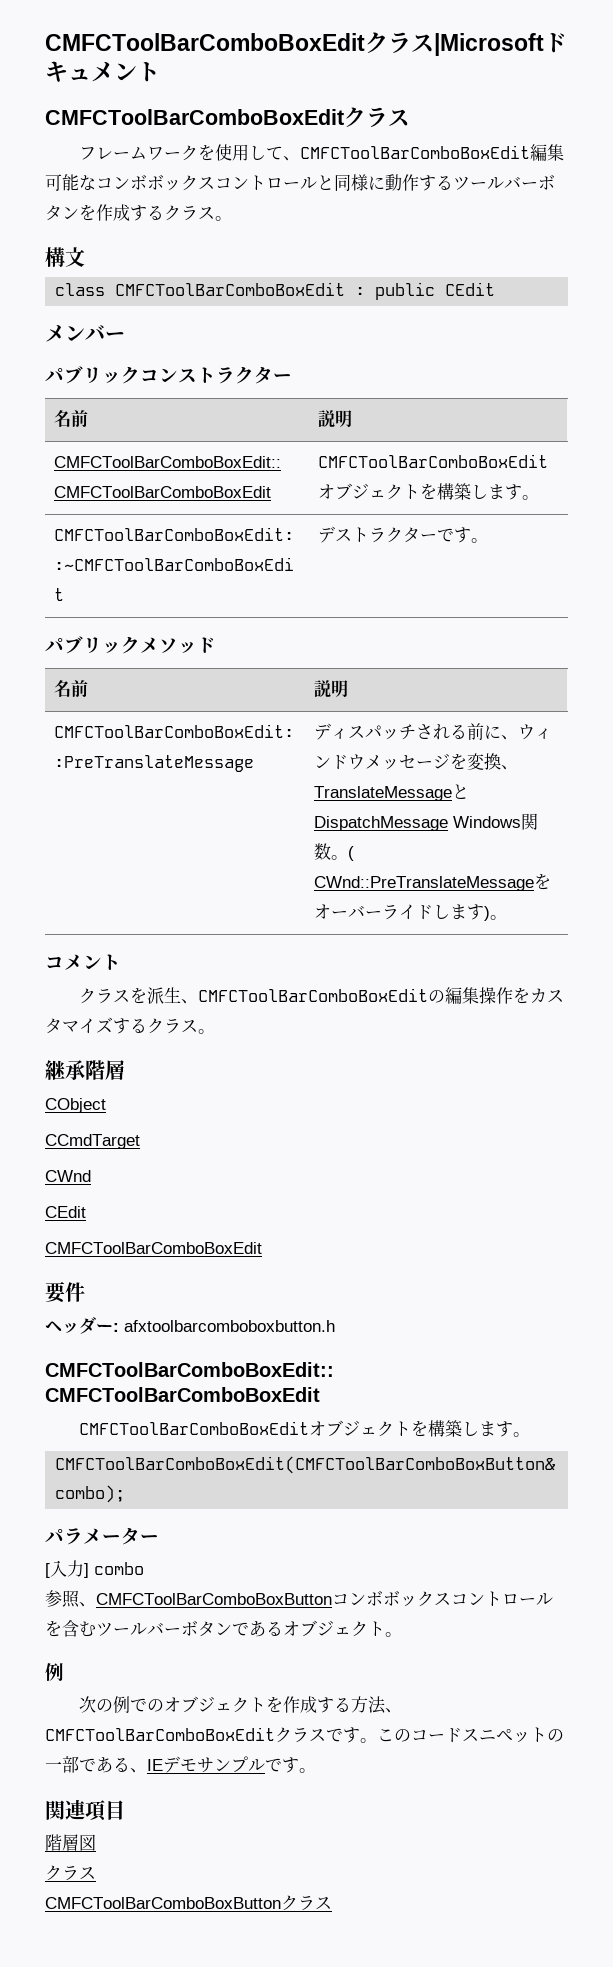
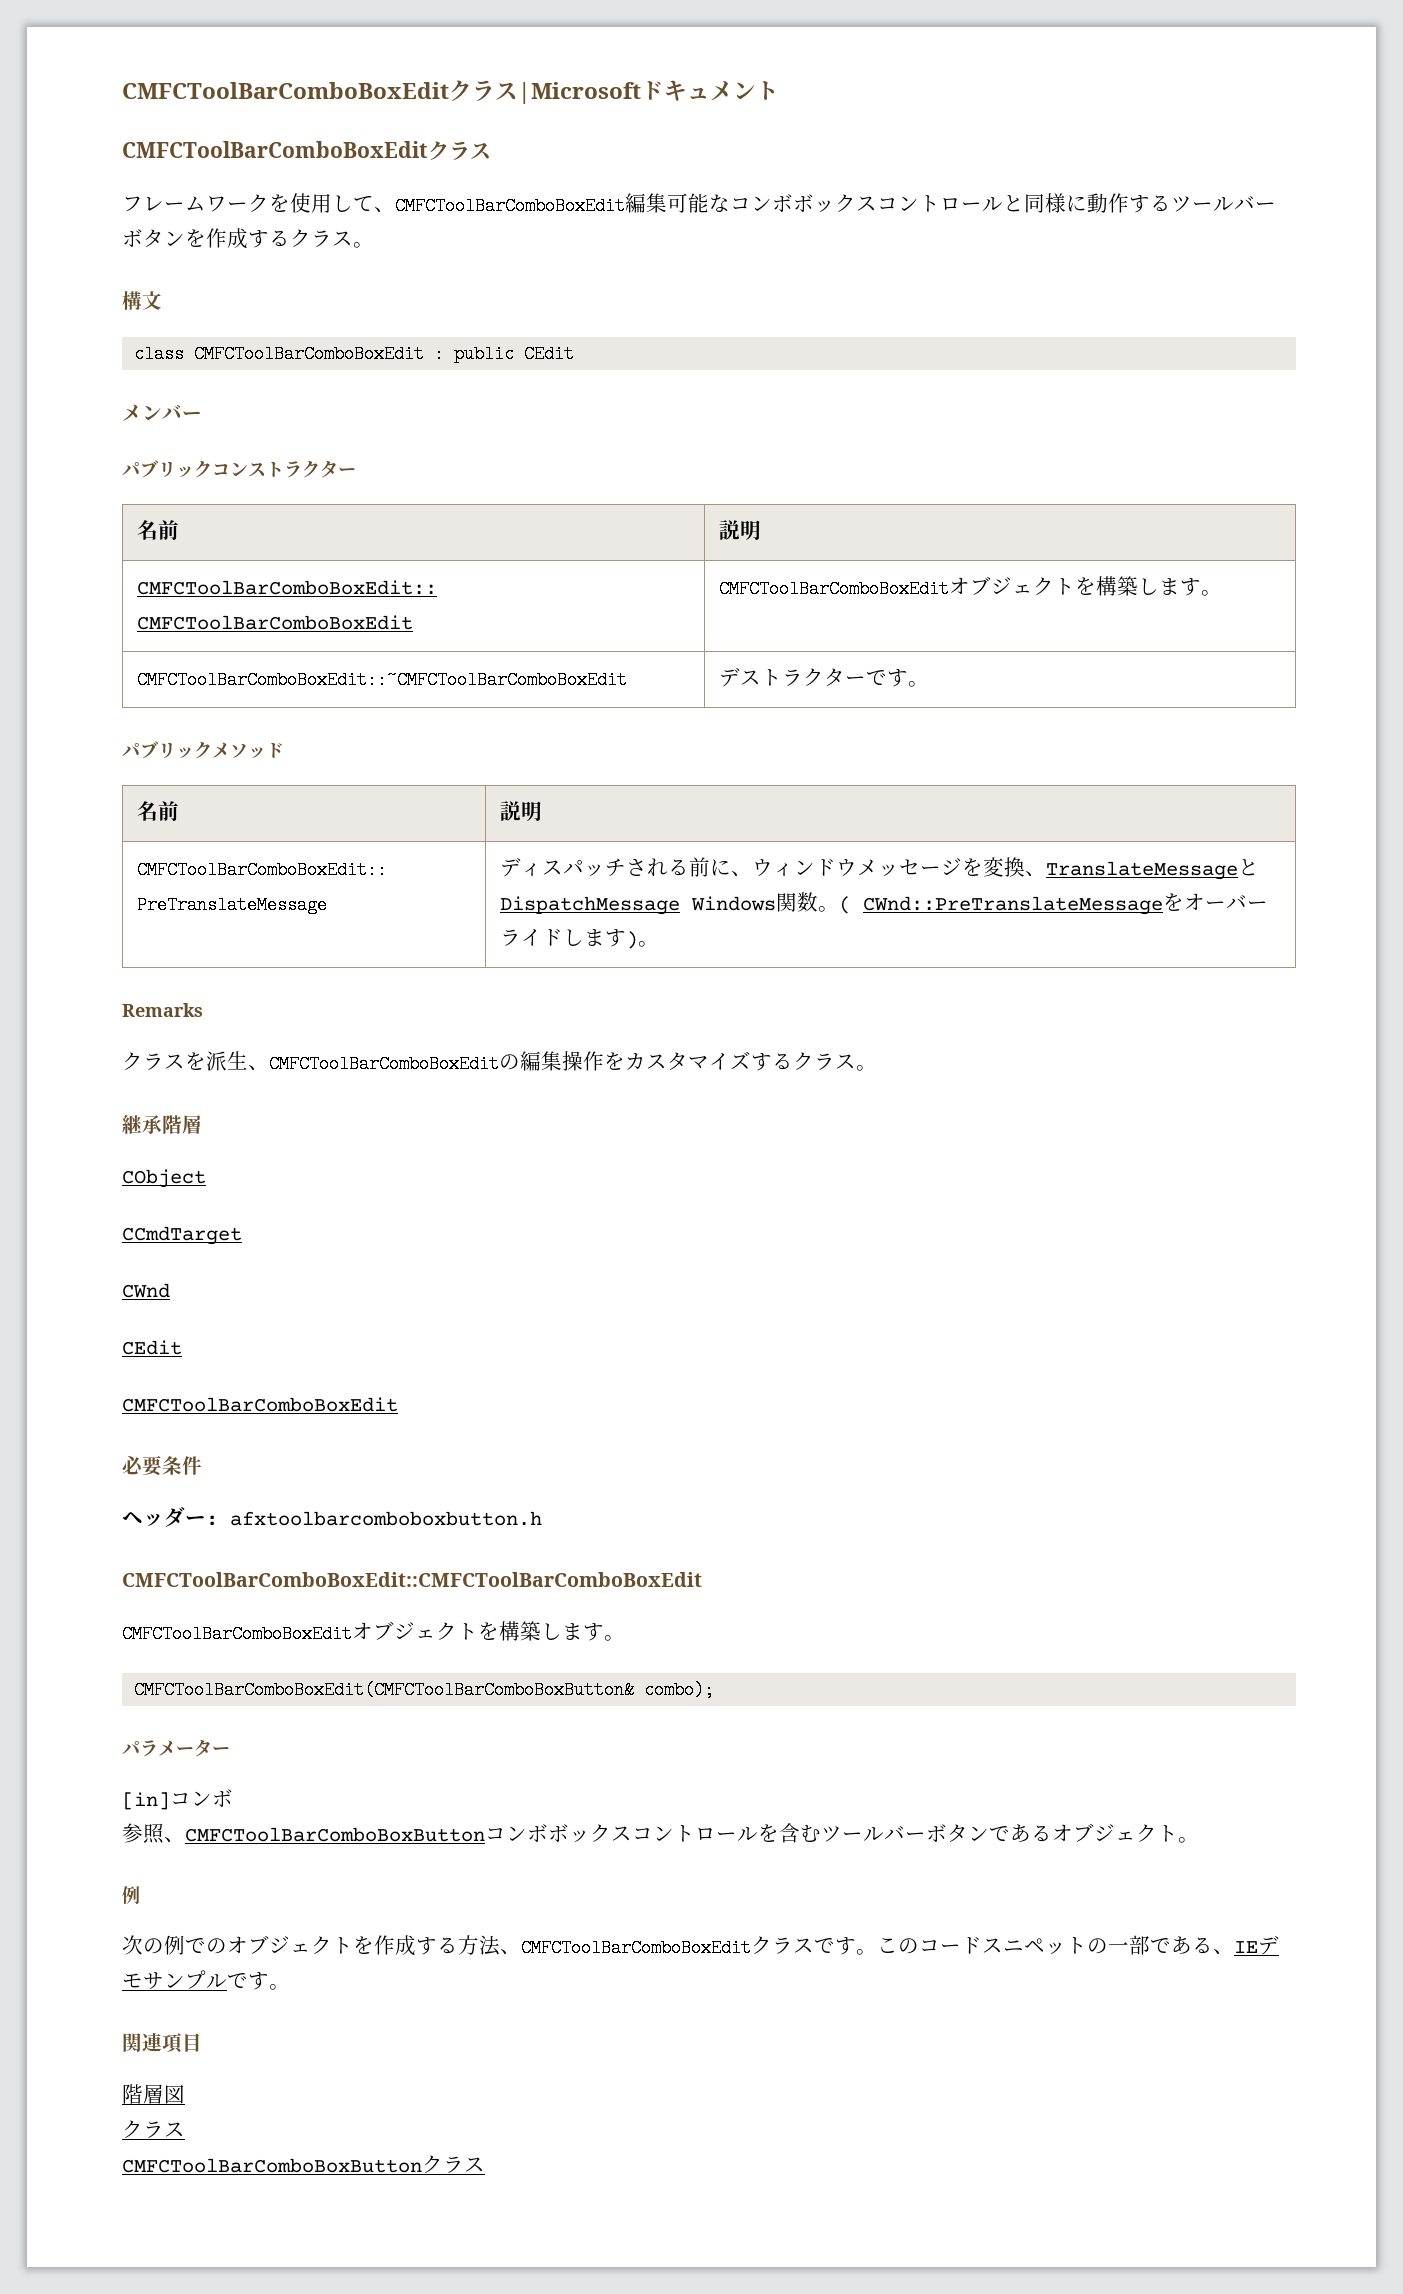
[45,954,121,970] コメント -> [122,1003,203,1017] Remarks
[45,1282,66,1303] 要 -> [122,1456,182,1476] 必要条
[45,1560,144,1578] [入力] combo -> [122,1789,233,1810] [in]コンボ

